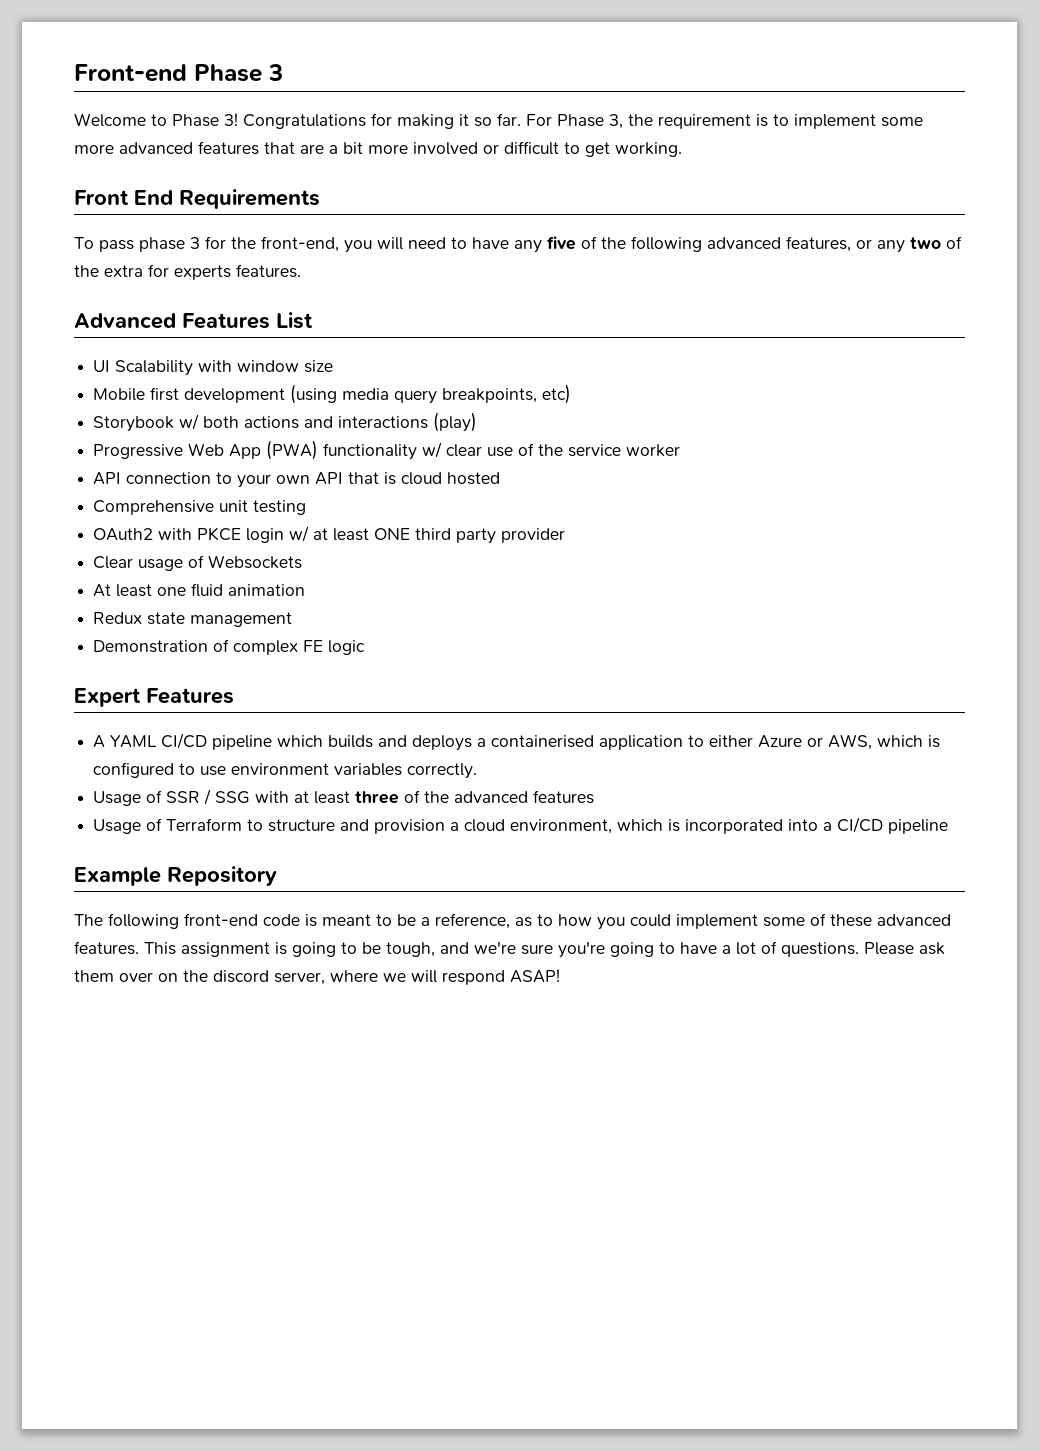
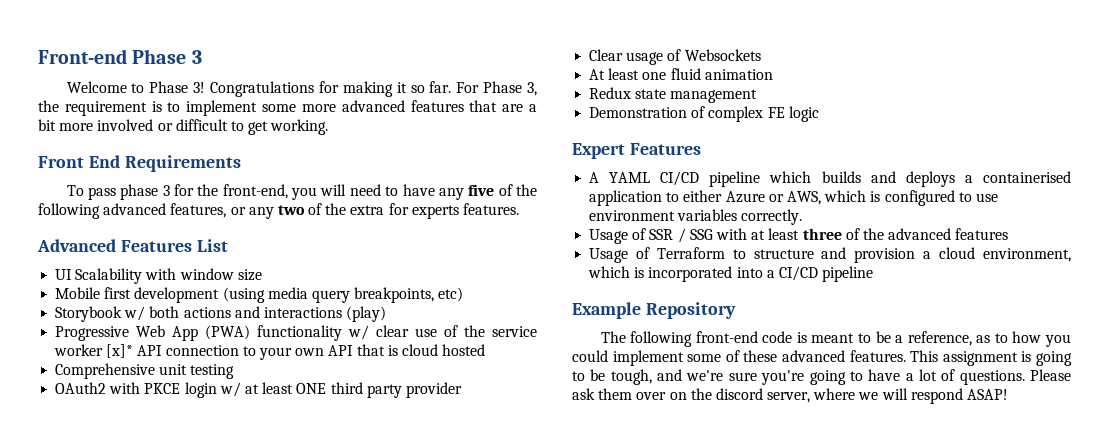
(681, 450) // -> [106,344,134,358] [x]*

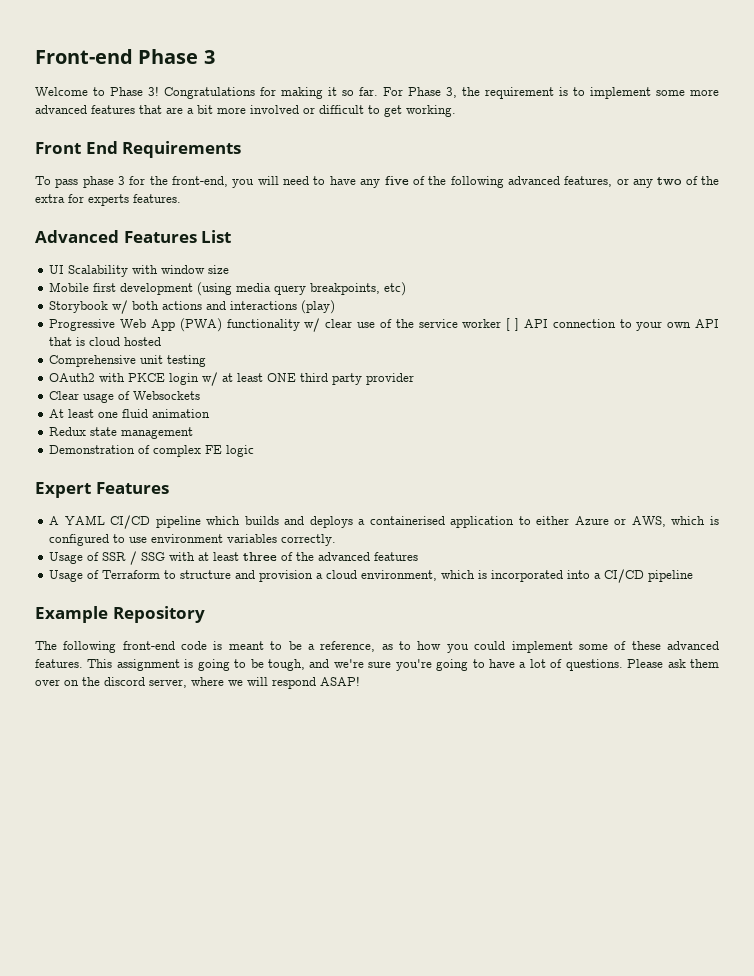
[106,344,134,358] [x]* -> [506,318,520,331] [ ]

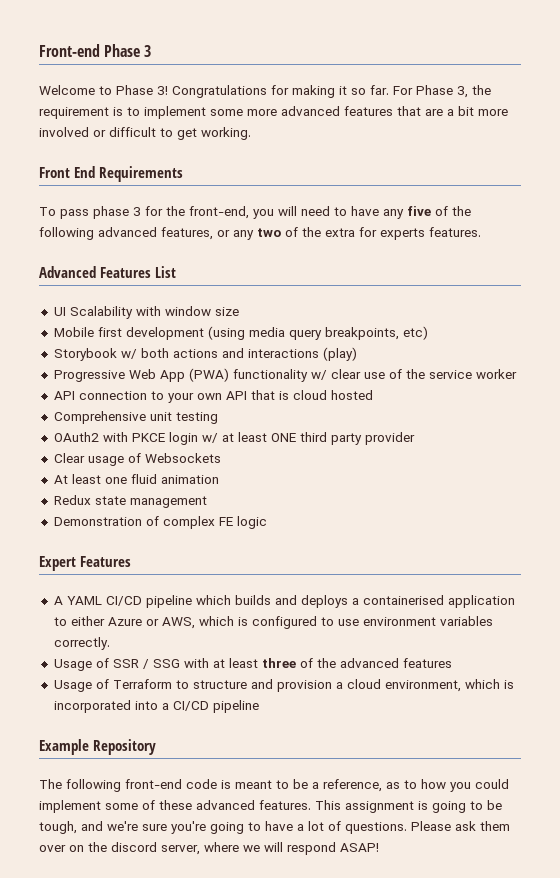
[506,318,520,331] [ ] -> (517, 374) //

